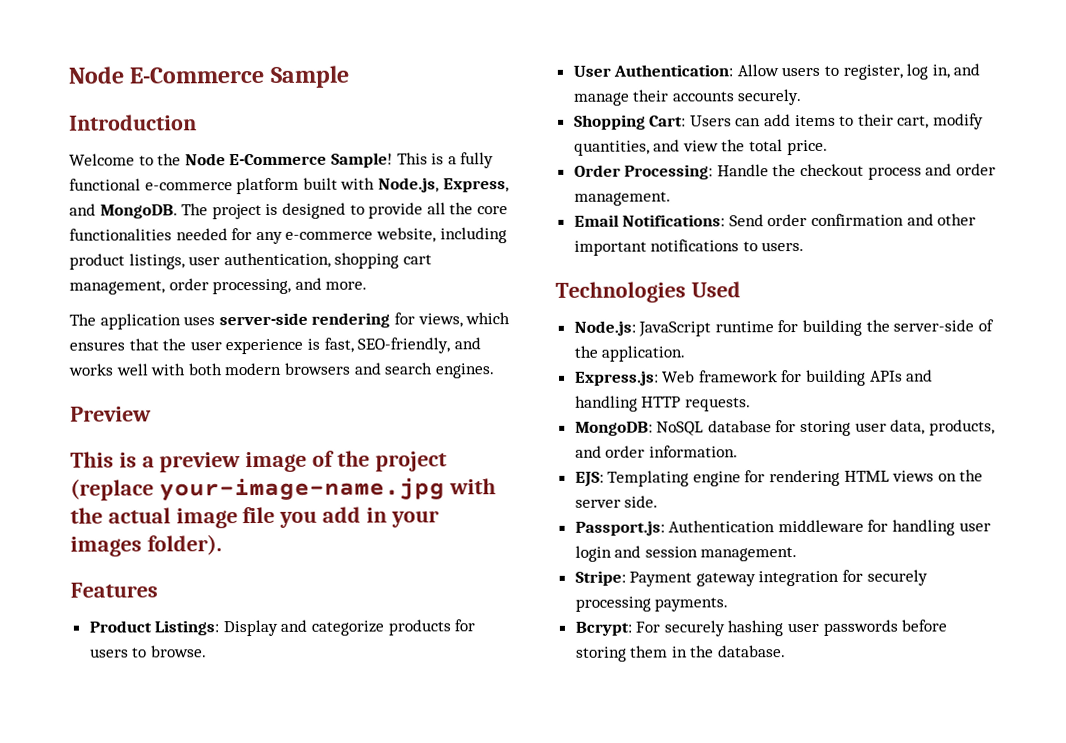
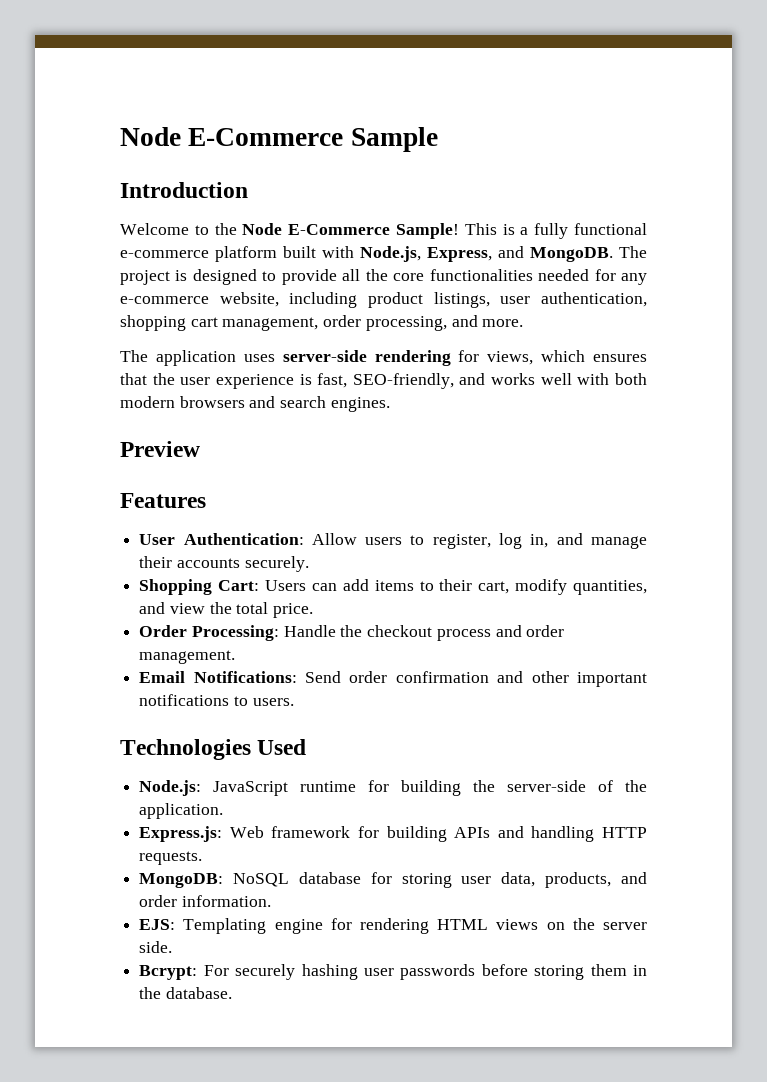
[70,450,447,473] [70,477,496,501] [70,506,439,529] [70,534,222,557] [70,582,158,598] [88,619,476,637] [89,645,207,658] This is a preview image of the project (replace your-image-name.jpg with the actual image file you add in your images folder). // Features // Product Listings: Display and categorize products for users to browse. -> [120,493,206,508] Features
[574,519,991,536] [574,545,798,562] [574,569,928,587] [574,596,729,612] // Passport.js: Authentication middleware for handling user login and session management. // Stripe: Payment gateway integration for securely processing payments. -> (173, 947) none

